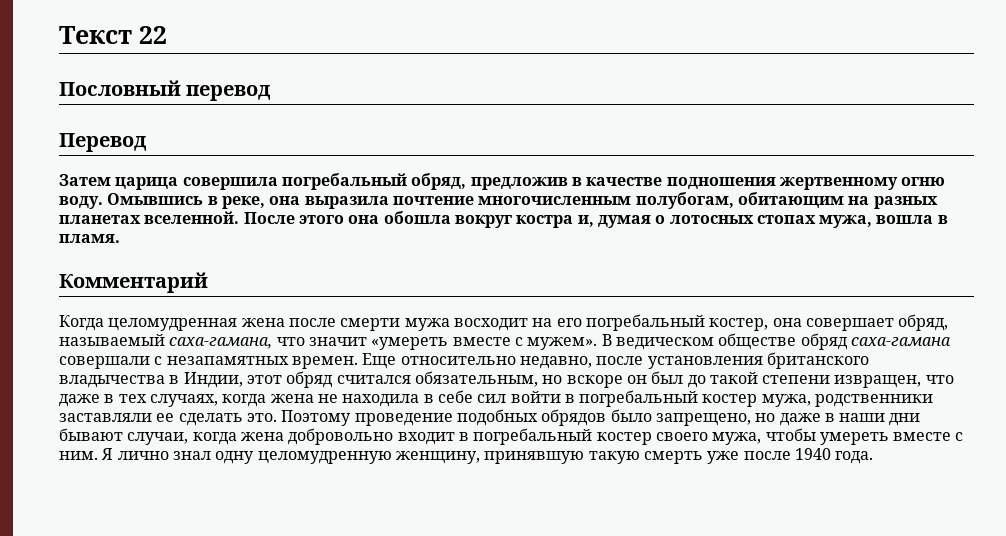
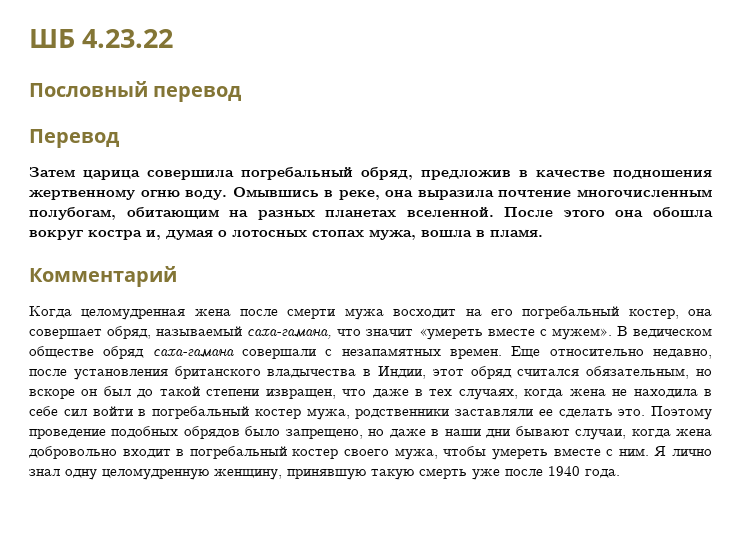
[59,26,167,44] Текст 22 -> [29,29,174,48] ШБ 4.23.22

